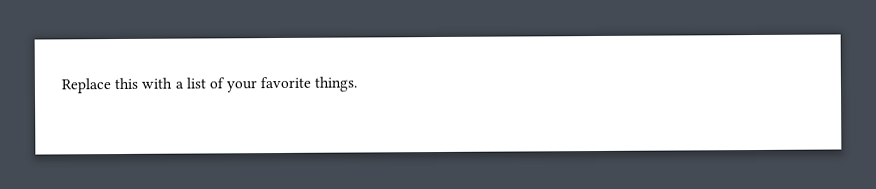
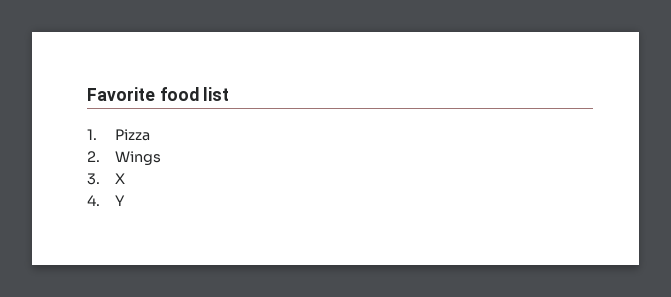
[61,76,358,94] Replace this with a list of your favorite things. -> [87,87,230,101] [87,129,151,141] [87,151,162,166] [87,173,126,185] [87,195,126,206] Favorite food list // 1. Pizza // 2. Wings // 3. X // 4. Y

